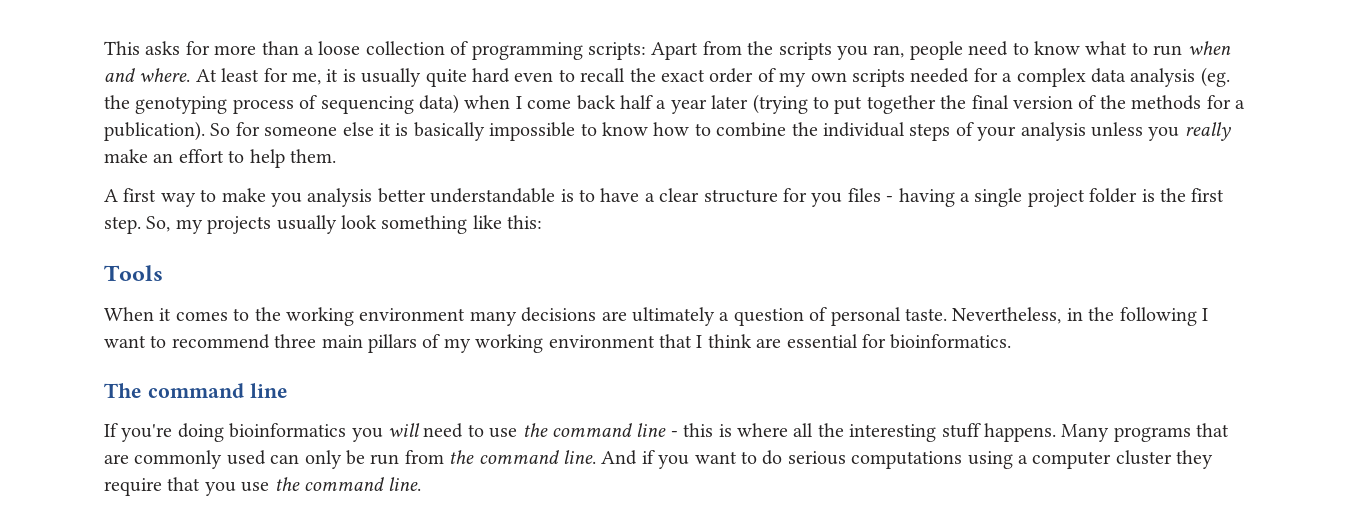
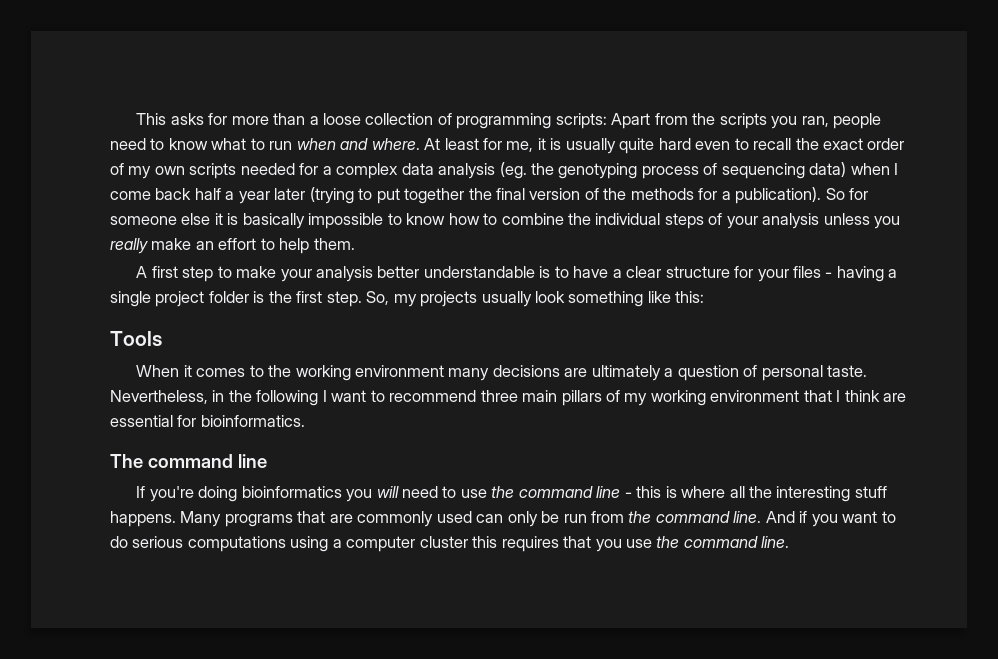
[160,193,196,207] way -> [182,266,214,282] step
[271,193,302,207] you -> [280,269,312,282] your
[811,193,843,207] you -> [757,269,789,282] your
[1176,450,1214,469] [104,478,162,496] they require -> [472,536,559,552] this requires

